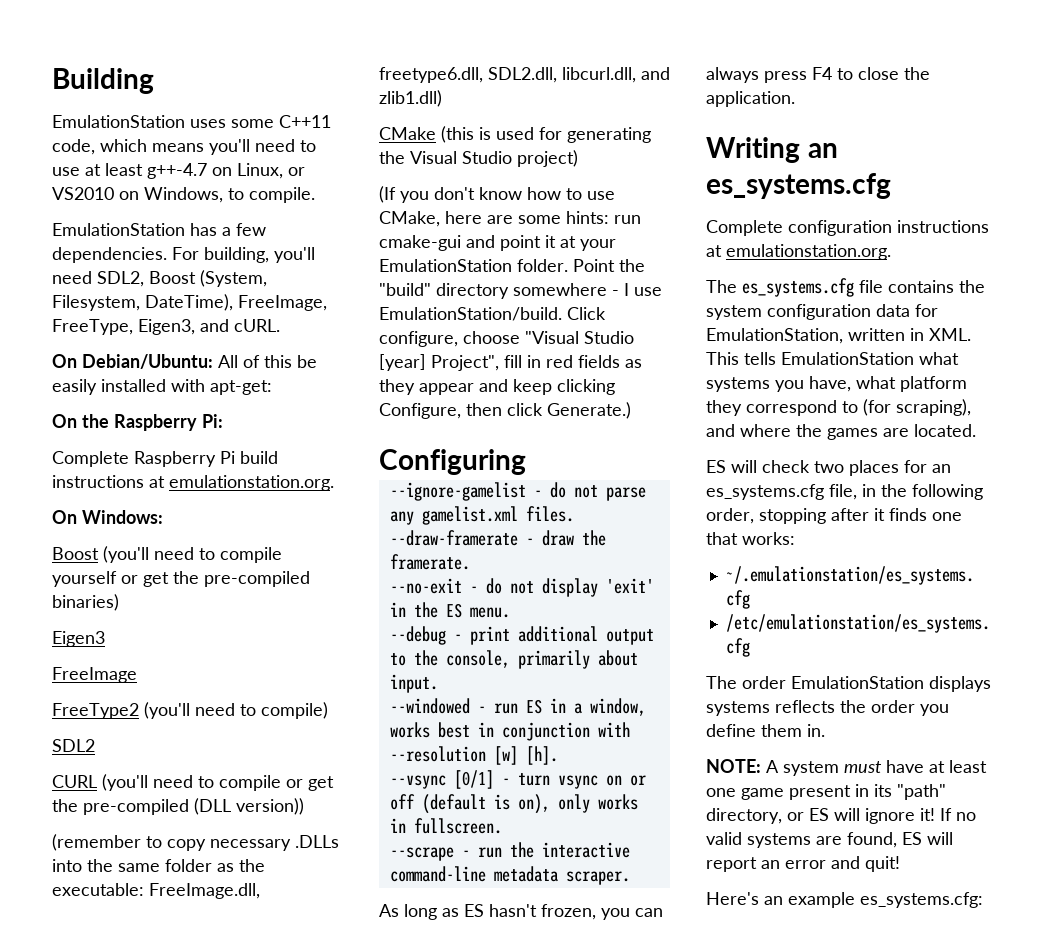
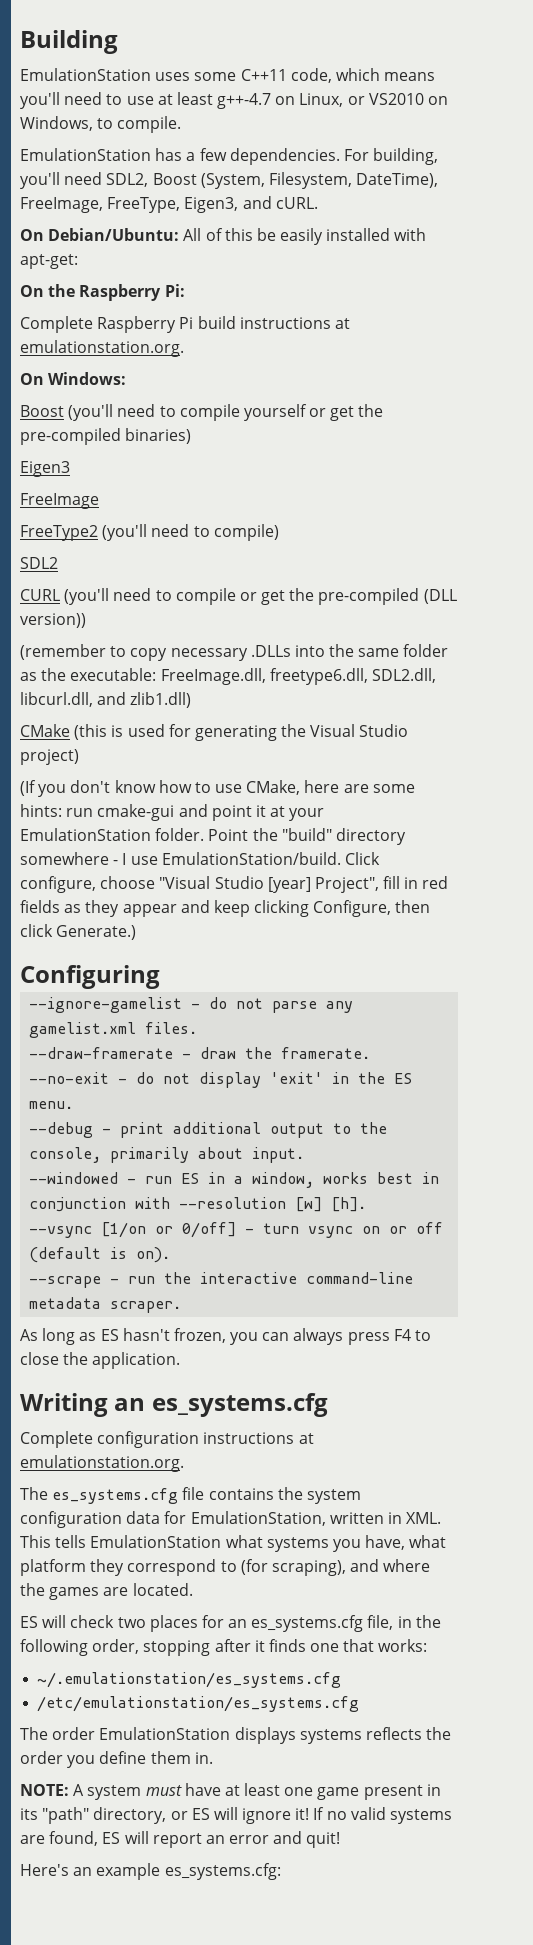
[453,770,494,789] [0/1] -> [101,1222,237,1238] [1/on or 0/off]
[517,794,638,814] [389,818,502,834] on), only works in fullscreen. -> [136,1247,171,1263] on).

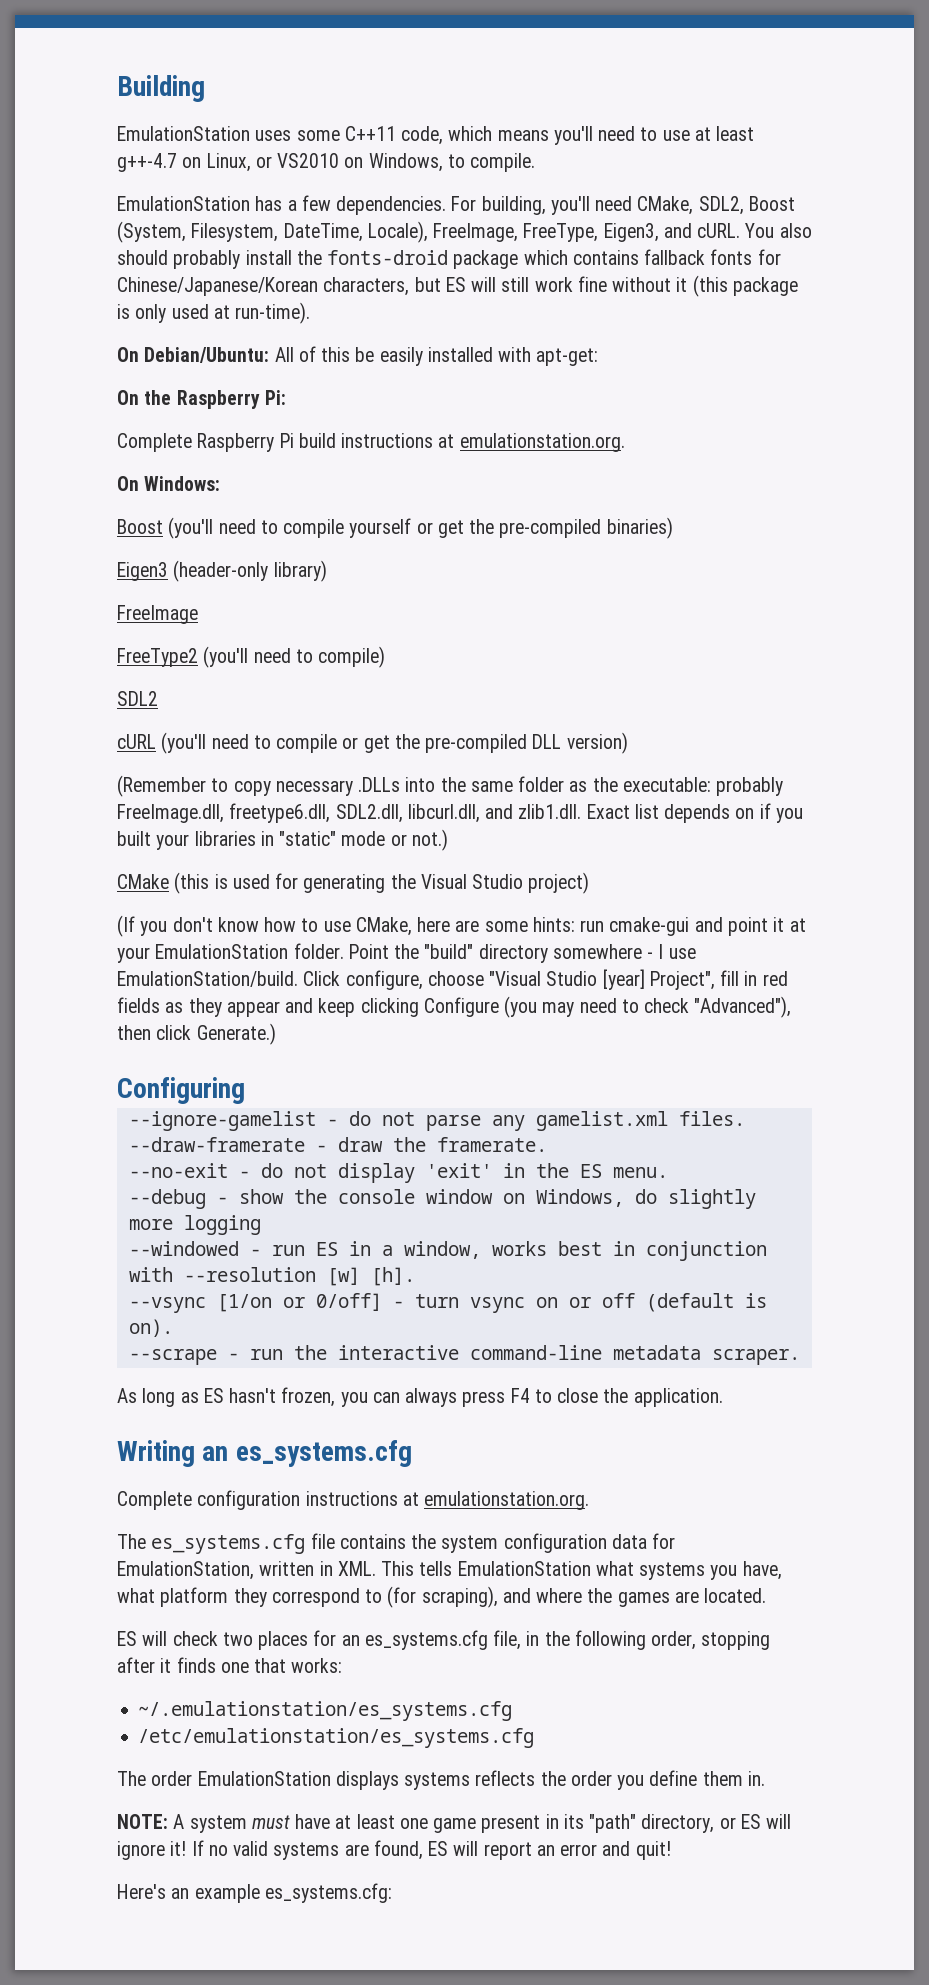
(103, 178) none -> [637,196,694,215] CMake,
[356,173,439,188] DateTime), -> [283,221,428,243] DateTime, Locale),
(318, 203) none -> [745,223,812,238] [117,249,781,269] [117,275,798,297] [117,302,311,324] You also should probably install the fonts-droid package which contains fallback fonts for Chinese/Japanese/Korean characters, but ES will still work fine without it (this package is only used at run-time).
(70, 469) none -> [173,560,327,582] (header-only library)
[20,589,60,601] CURL -> [117,734,156,749] cURL
[423,589,457,604] [20,613,86,628] [20,644,106,660] (DLL version)) // (remember -> [532,732,628,754] [117,775,206,797] DLL version) // (Remember
(157, 674) none -> [716,777,784,796] probably
[130,692,192,708] zlib1.dll) -> [518,803,803,823] [117,829,448,851] zlib1.dll. Exact list depends on if you built your libraries in "static" mode or not.)
[313,900,392,917] Configure, -> [423,996,792,1018] Configure (you may need to check "Advanced"),
[120,1122,388,1138] [29,1147,305,1163] print additional output to the console, primarily about input. -> [238,1189,756,1209] [128,1215,261,1235] show the console window on Windows, do slightly more logging

